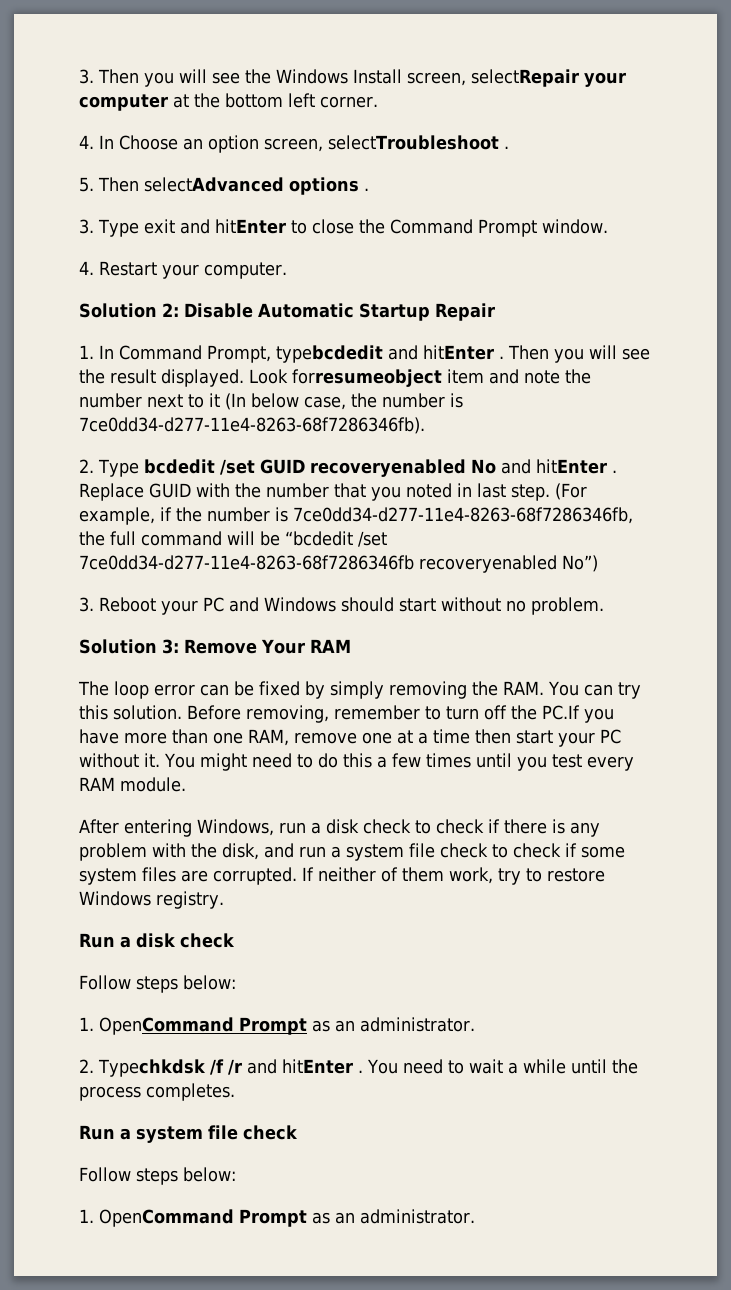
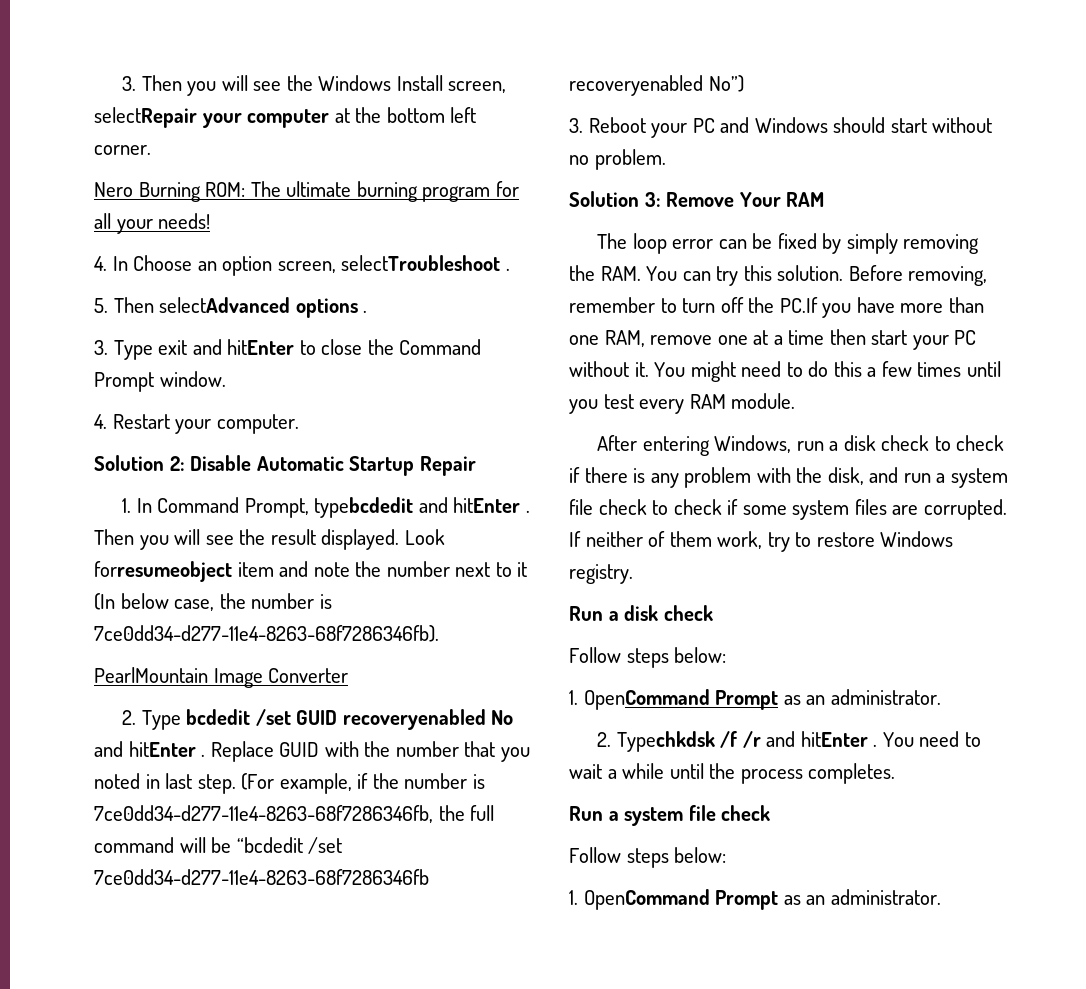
(378, 102) none -> [94,181,519,202] [94,213,211,234] // Nero Burning ROM: The ultimate burning program for all your needs!
(425, 425) none -> [94,667,349,688] // PearlMountain Image Converter

